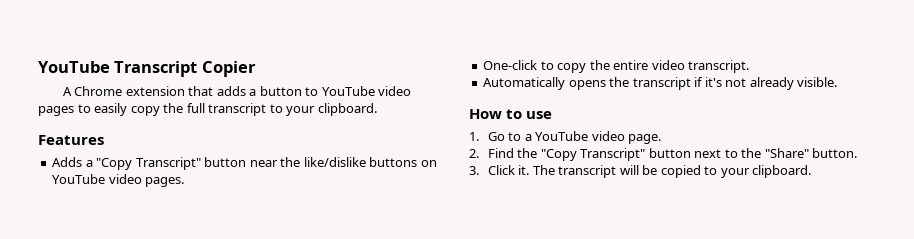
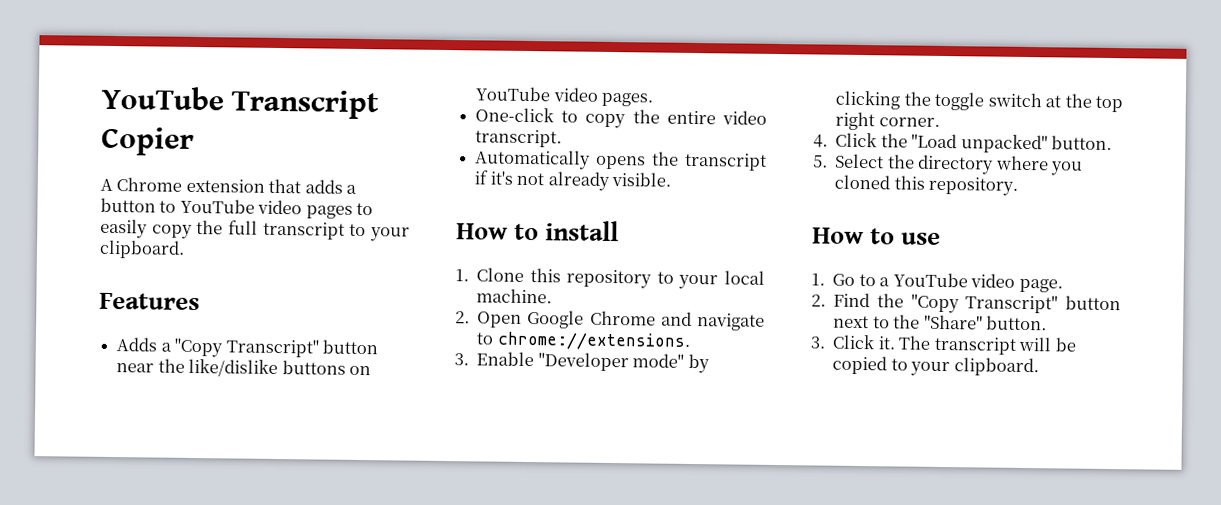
(838, 82) none -> [456,220,620,242] [455,267,765,290] [476,288,553,304] [455,310,765,331] [476,331,691,351] [454,351,710,374] [835,90,1123,113] [835,111,940,131] [813,132,1113,154] [813,153,1084,176] [834,174,1019,196] // How to install // 1. Clone this repository to your local machine. // 2. Open Google Chrome and navigate to chrome://extensions. // 3. Enable "Developer mode" by clicking the toggle switch at the top right corner. // 4. Click the "Load unpacked" button. // 5. Select the directory where you cloned this repository.

